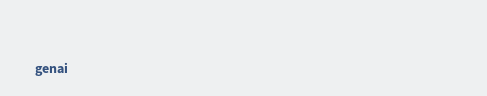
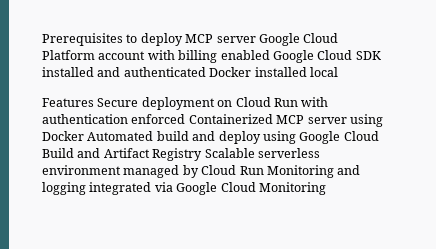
[35,62,68,76] genai -> [42,33,339,46] [42,50,381,63] [42,67,338,77] [42,97,329,110] [42,114,383,127] [42,131,379,144] [42,148,320,161] [42,165,361,178] [42,182,326,195] Prerequisites to deploy MCP server Google Cloud Platform account with billing enabled Google Cloud SDK installed and authenticated Docker installed local // Features Secure deployment on Cloud Run with authentication enforced Containerized MCP server using Docker Automated build and deploy using Google Cloud Build and Artifact Registry Scalable serverless environment managed by Cloud Run Monitoring and logging integrated via Google Cloud Monitoring

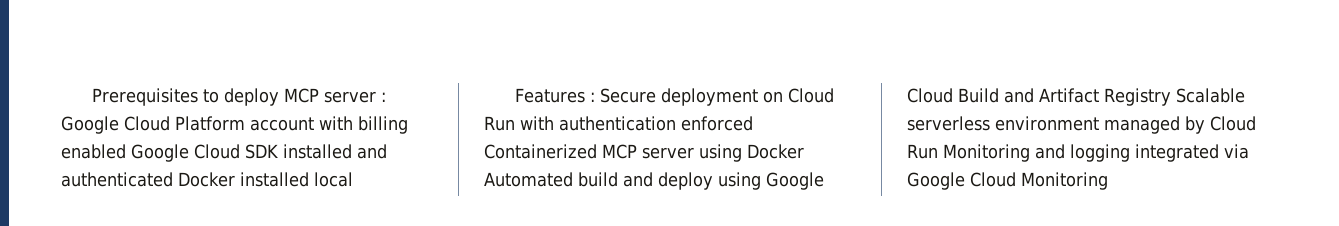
(256, 39) none -> [380,92,386,102] :
(94, 102) none -> [589,92,595,102] :

